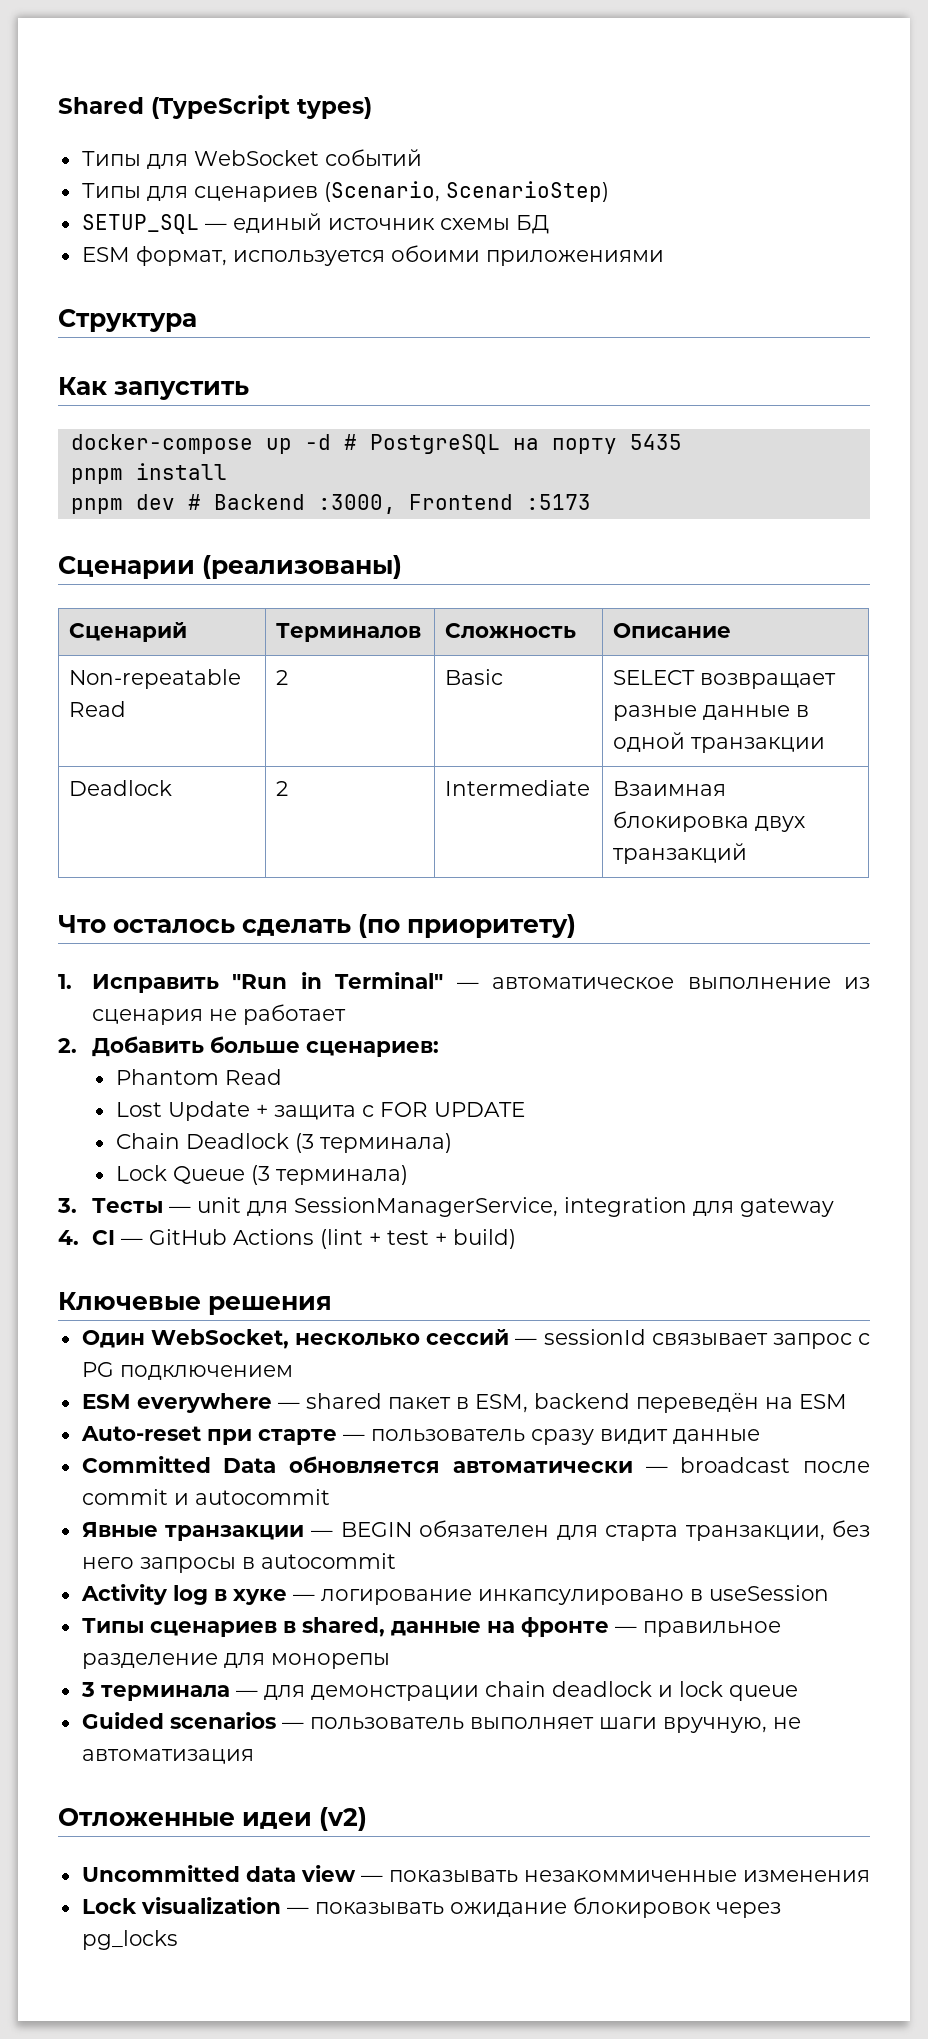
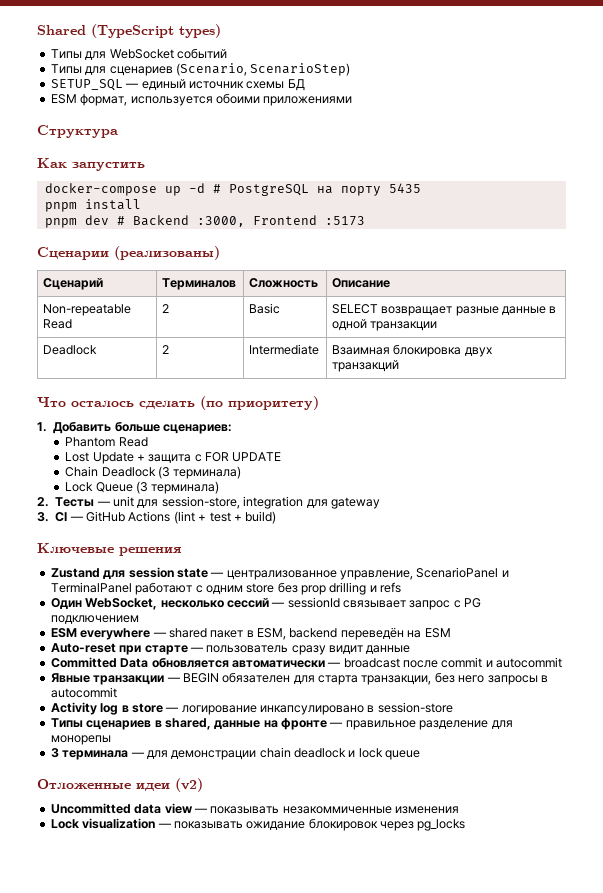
[92,972,870,993] [92,1004,347,1025] [58,1038,77,1053] Исправить "Run in Terminal" — автоматическое выполнение из сценария не работает // 2. -> (47, 427) none
[57,1198,77,1213] 3. -> [37,497,49,507] 2.
[294,1197,559,1217] SessionManagerService, -> [161,496,240,509] session-store,
[58,1230,79,1245] 4. -> [37,512,49,522] 3.
(332, 1305) none -> [50,567,509,580] [50,582,402,595] // Zustand для session state — централизованное управление, ScenarioPanel и TerminalPanel работают с одним store без prop drilling и refs
[232,1589,287,1605] хуке -> [131,703,163,713] store
[708,1585,829,1601] useSession -> [377,702,453,713] session-store
[81,1712,801,1733] [81,1749,254,1764] // Guided scenarios — пользователь выполняет шаги вручную, не автоматизация -> (421, 755) none

